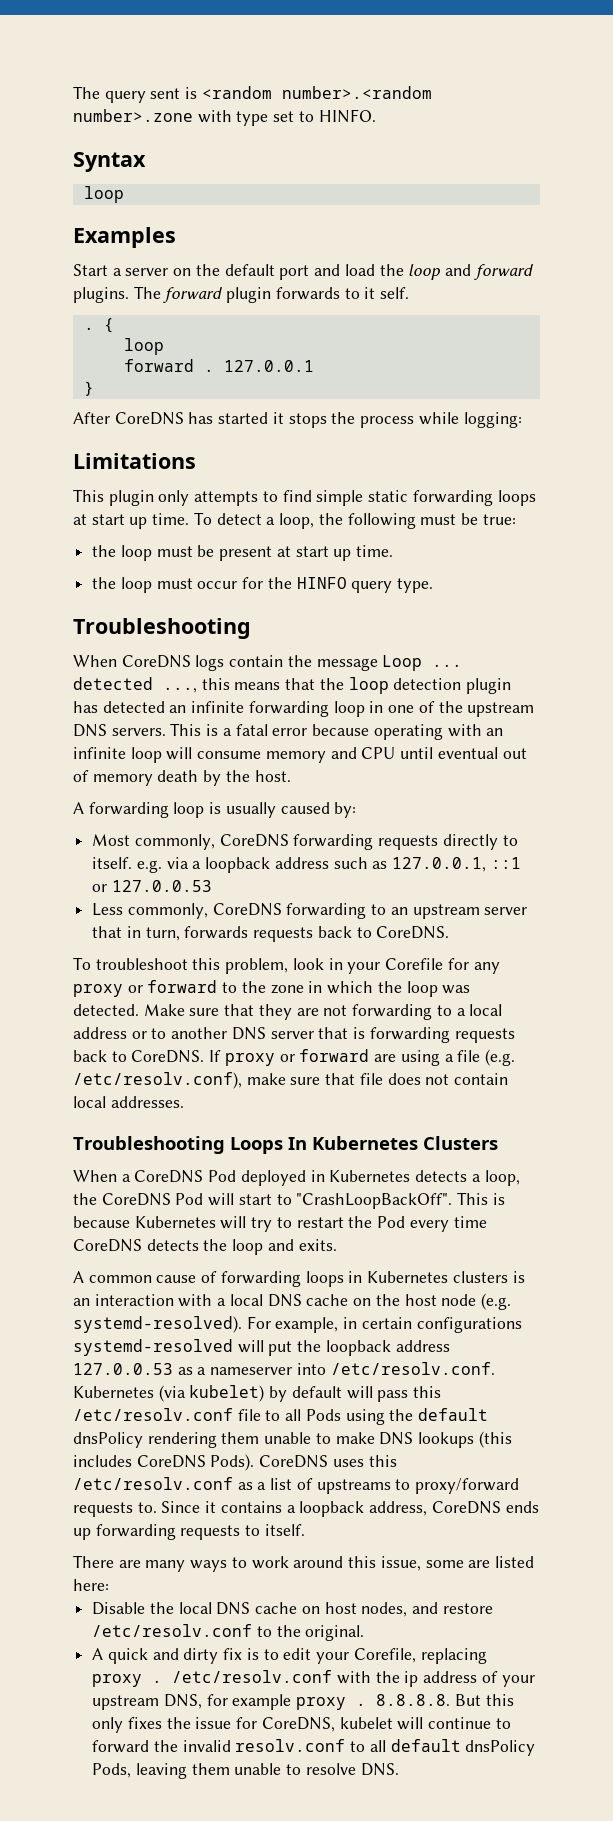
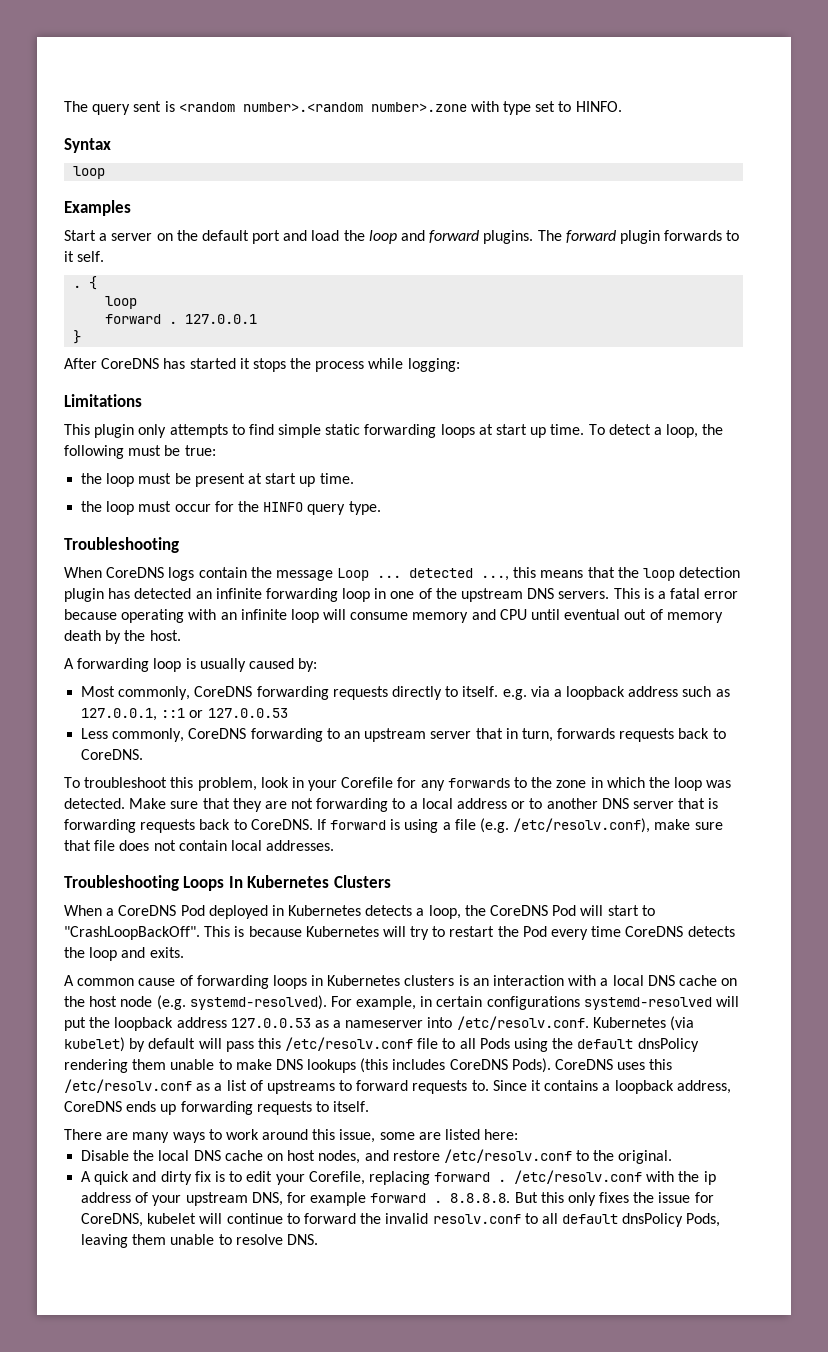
[73,980,218,997] proxy or forward -> [447,778,510,788] forwards
[224,1049,397,1066] proxy or forward are -> [330,819,401,830] forward is
[415,1478,520,1494] proxy/forward -> [356,1080,409,1091] forward
[92,1674,143,1687] proxy -> [434,1172,491,1182] forward
[296,1697,347,1710] proxy -> [370,1193,427,1203] forward

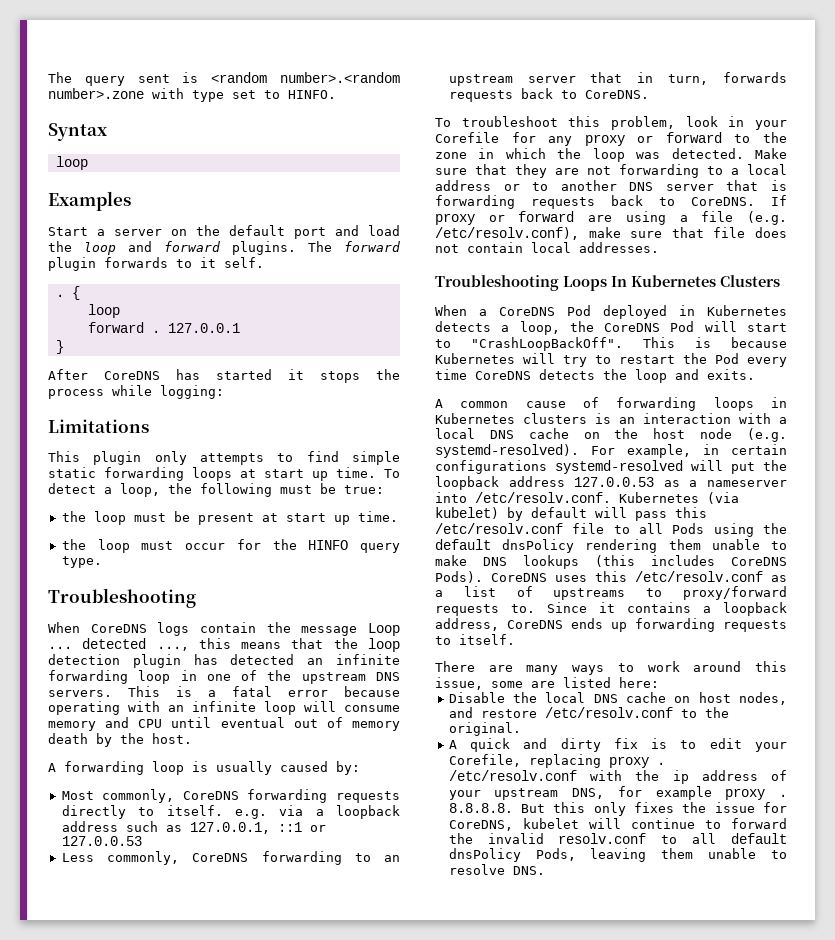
[447,778,510,788] forwards -> [584,132,722,146] proxy or forward
[330,819,401,830] forward is -> [435,211,613,225] proxy or forward are
[356,1080,409,1091] forward -> [683,586,787,600] proxy/forward
[434,1172,491,1182] forward -> [608,756,649,768] proxy
[370,1193,427,1203] forward -> [725,788,766,800] proxy

